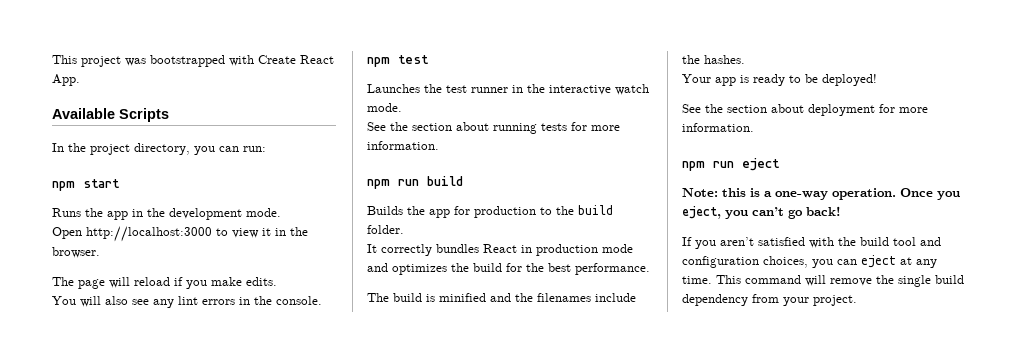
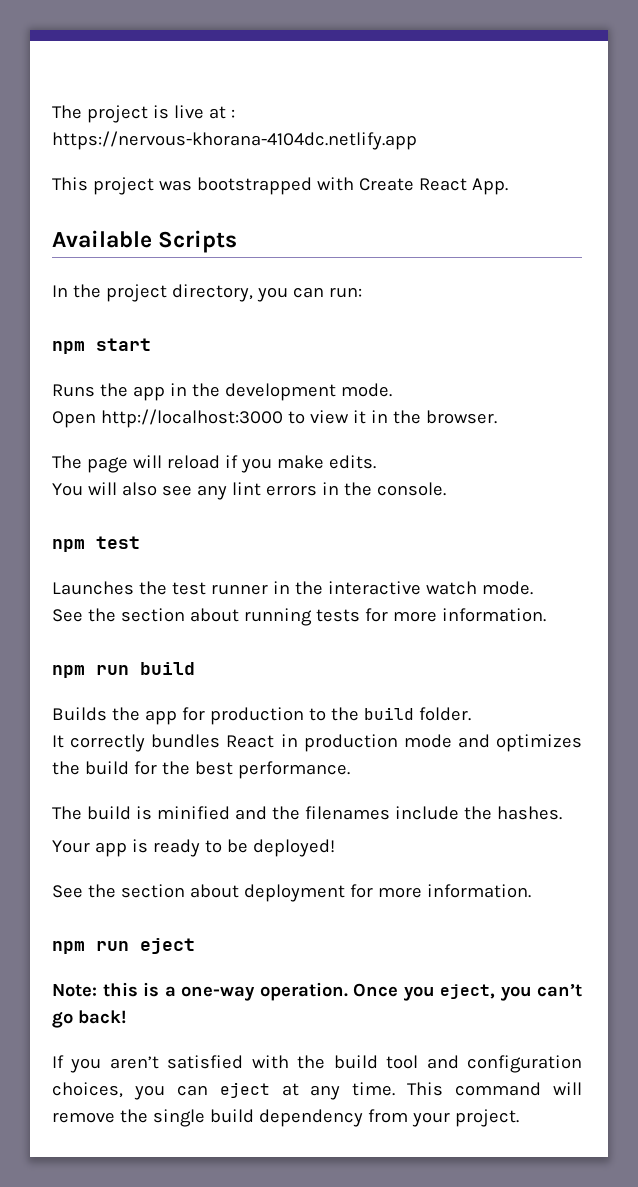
(52, 59) none -> [52,105,235,123] [52,131,417,150] The project is live at : https://nervous-khorana-4104dc.netlify.app //

